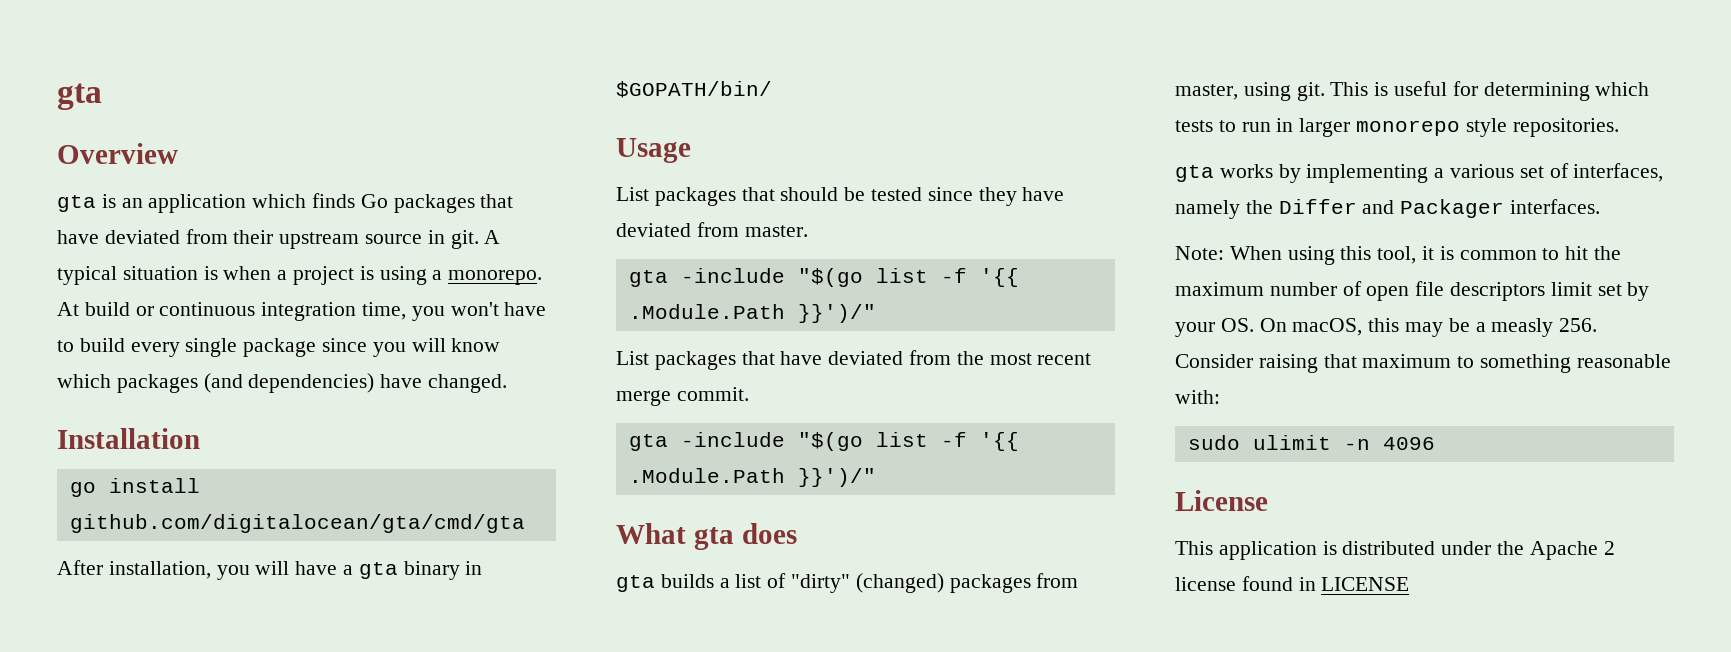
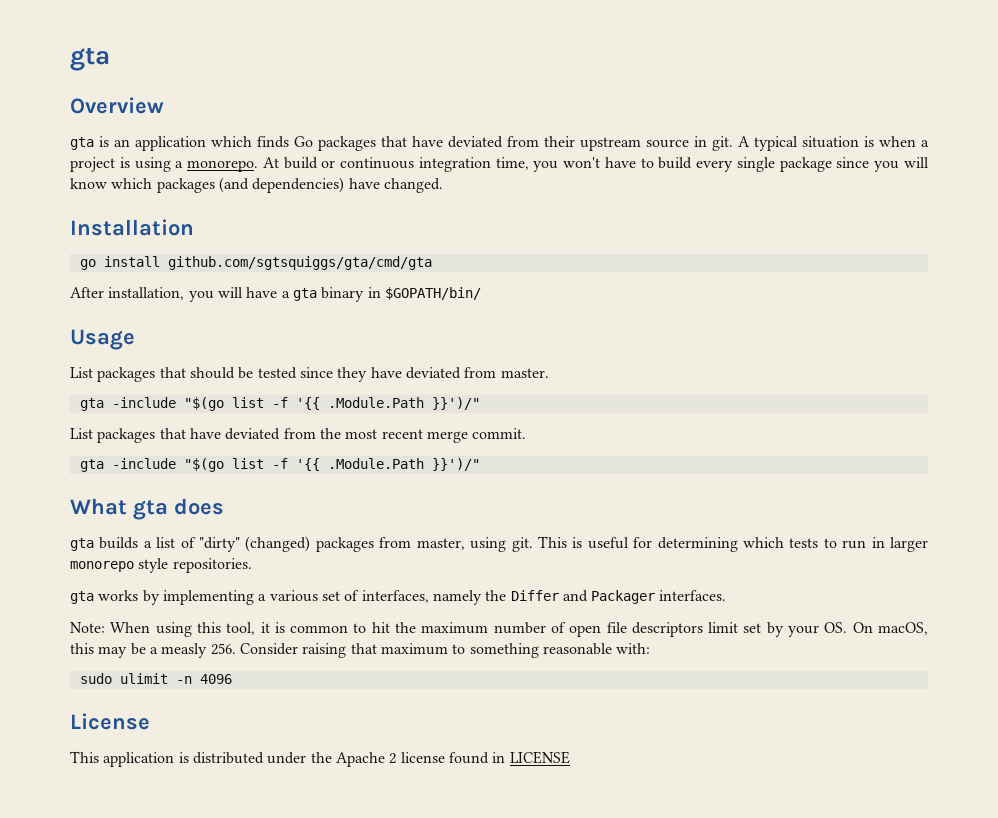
[69,514,525,533] github.com/digitalocean/gta/cmd/gta -> [167,256,432,270] github.com/sgtsquiggs/gta/cmd/gta

